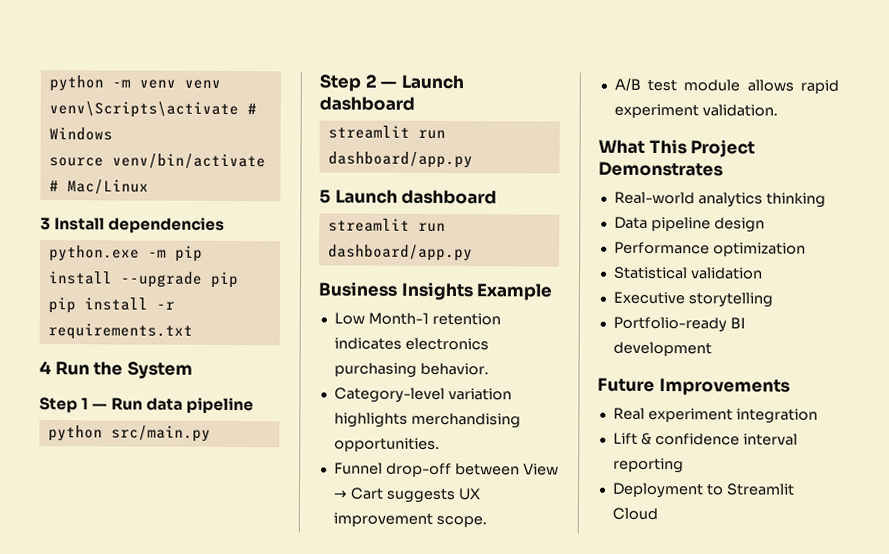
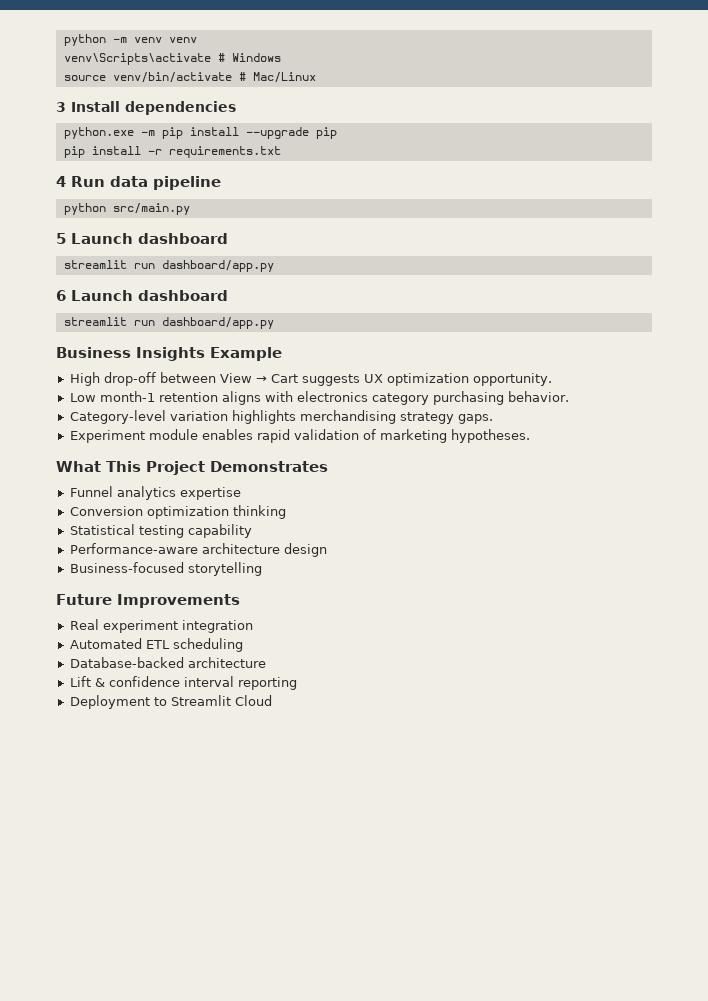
[93,361,193,379] [39,397,143,414] the System // Step 1 — Run -> (105, 181) none
[319,74,464,92] [319,96,415,111] [327,125,446,140] [327,151,473,169] [319,189,331,204] Step 2 — Launch dashboard // streamlit run dashboard/app.py // 5 -> [56,233,228,244] [63,260,274,272] [56,290,66,301] 5 Launch dashboard // streamlit run dashboard/app.py // 6
[333,312,501,326] [333,337,489,351] Low Month-1 retention indicates electronics -> [69,372,552,386] [69,391,429,405] High drop-off between View → Cart suggests UX optimization opportunity. // Low month-1 retention aligns with electronics category
[333,437,440,452] [333,462,559,478] [332,487,481,504] [332,512,487,528] [613,77,839,94] [613,103,778,119] [598,138,756,158] [598,161,723,177] [613,191,826,208] [613,216,765,233] [613,241,806,257] [612,266,763,280] [612,291,773,308] [612,316,746,333] [612,341,712,357] opportunities. // Funnel drop-off between View → Cart suggests UX improvement scope. // A/B test module allows rapid experiment validation. // What This Project Demonstrates // Real-world analytics thinking // Data pipeline design // Performance optimization // Statistical validation // Executive storytelling // Portfolio-ready BI development -> [399,412,493,424] [69,429,530,443] [56,461,328,475] [69,486,241,500] [69,505,286,519] [69,524,252,538] [69,543,327,557] [69,562,262,576] strategy gaps. // Experiment module enables rapid validation of marketing hypotheses. // What This Project Demonstrates // Funnel analytics expertise // Conversion optimization thinking // Statistical testing capability // Performance-aware architecture design // Business-focused storytelling
(818, 416) none -> [69,638,243,652] [69,657,266,668] // Automated ETL scheduling // Database-backed architecture

